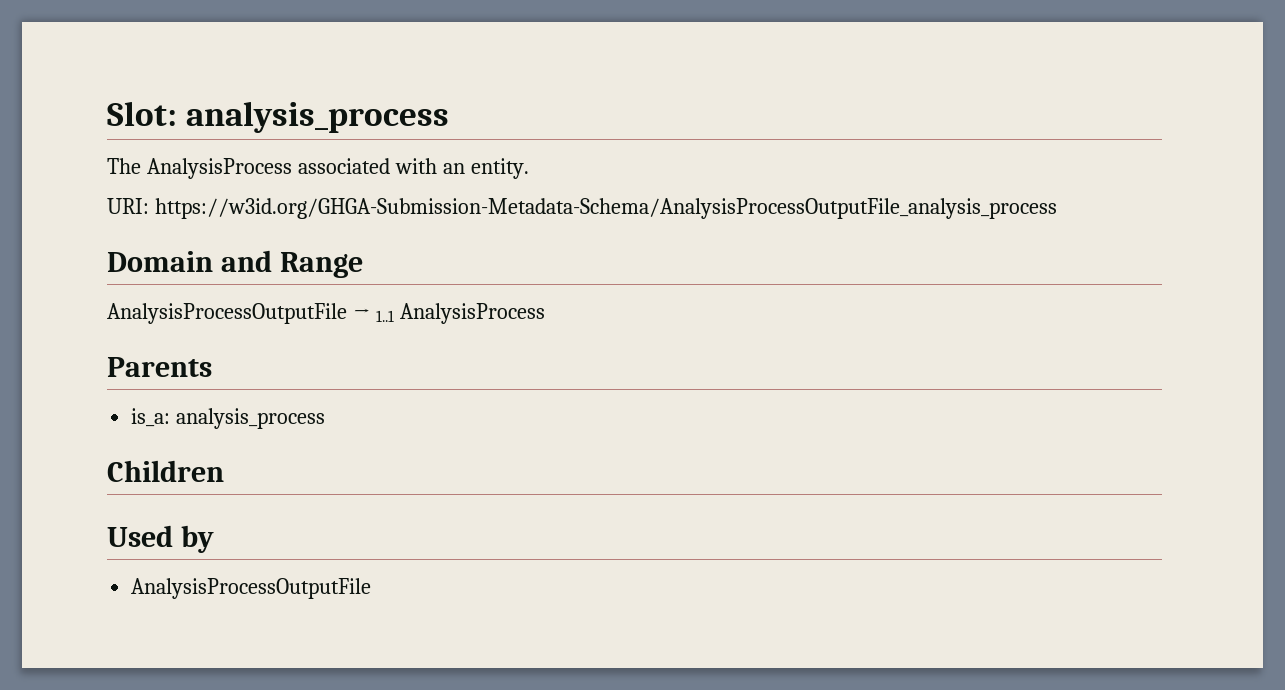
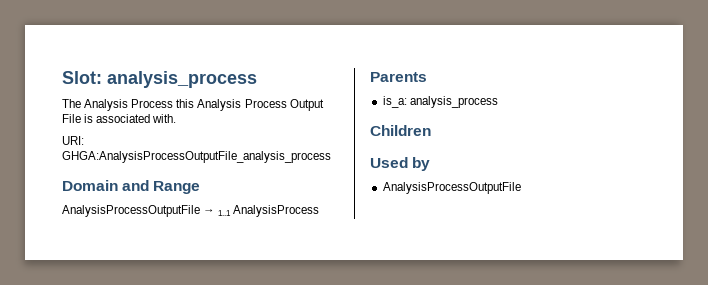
[146,158,529,179] AnalysisProcess associated with an entity. -> [84,99,324,111] [62,114,177,123] Analysis Process this Analysis Process Output File is associated with.
[154,198,1057,219] https://w3id.org/GHGA-Submission-Metadata-Schema/AnalysisProcessOutputFile_analysis_process -> [62,151,331,163] GHGA:AnalysisProcessOutputFile_analysis_process

